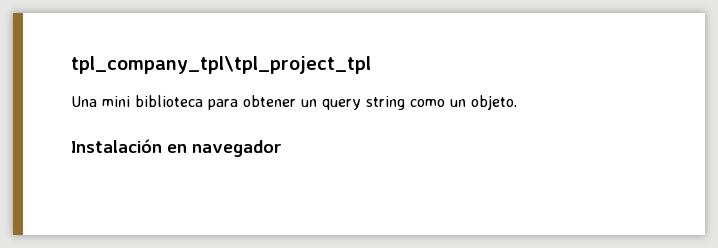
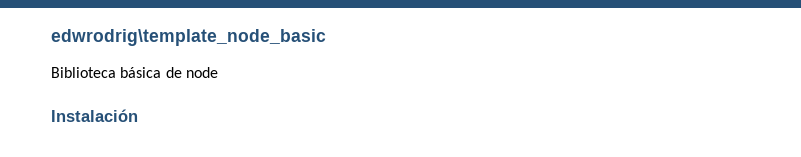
[71,56,371,74] [71,95,517,110] tpl_company_tpl\tpl_project_tpl // Una mini biblioteca para obtener un query string como un objeto. -> [51,29,326,46] [51,67,218,78] edwrodrig\template_node_basic // Biblioteca básica de node
[167,140,282,157] en navegador -> (138, 115) none

